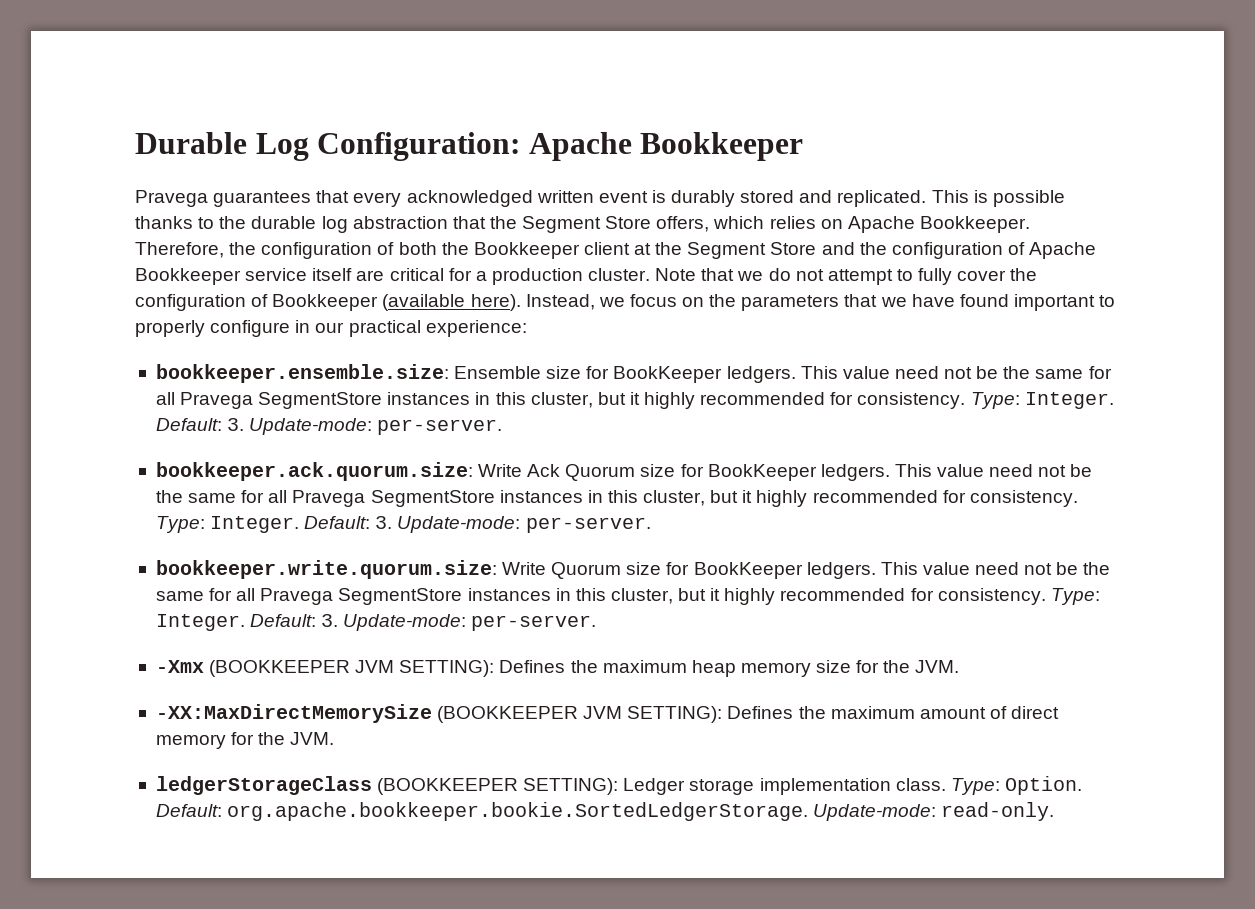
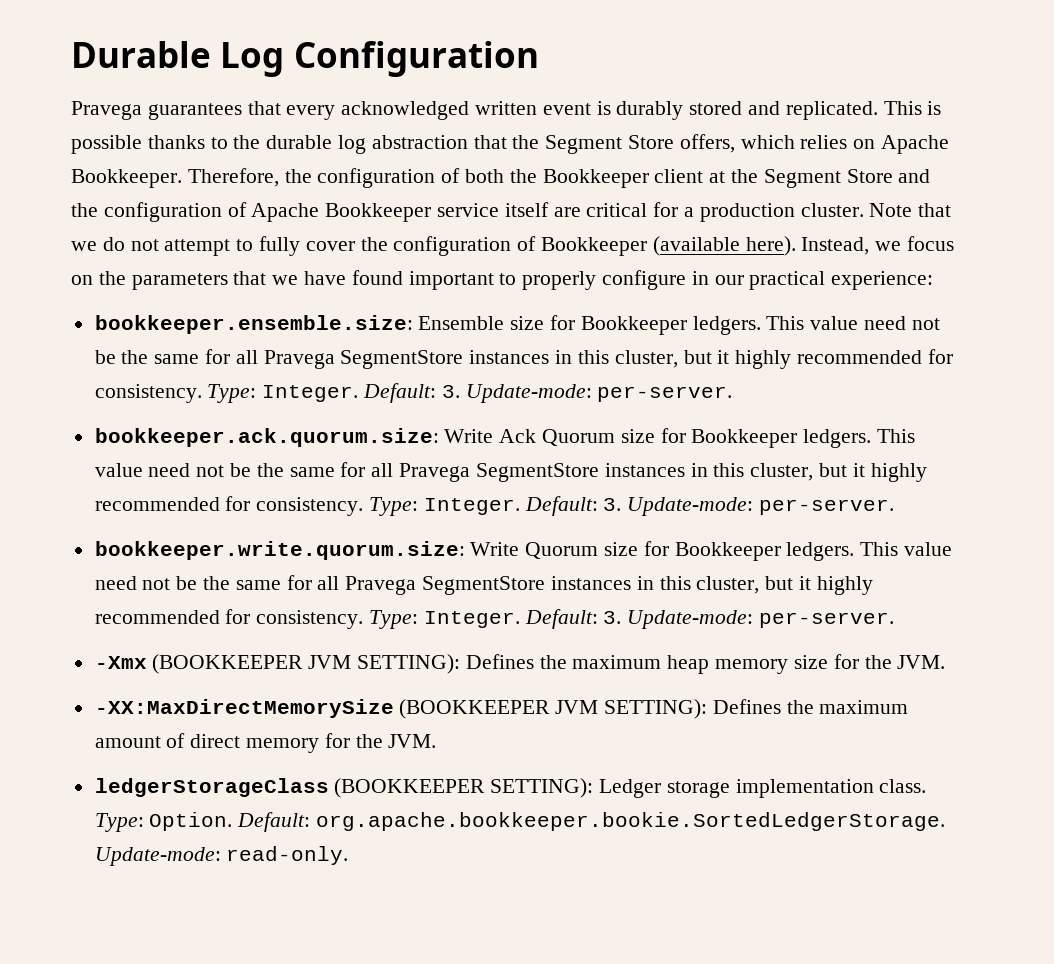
[317,132,804,161] Configuration: Apache Bookkeeper -> [293,41,539,77] Configuration
[613,366,723,383] BookKeeper -> [580,316,687,335] Bookkeeper
[707,464,817,481] BookKeeper -> [691,429,798,448] Bookkeeper
[693,562,803,579] BookKeeper -> [674,542,781,561] Bookkeeper

